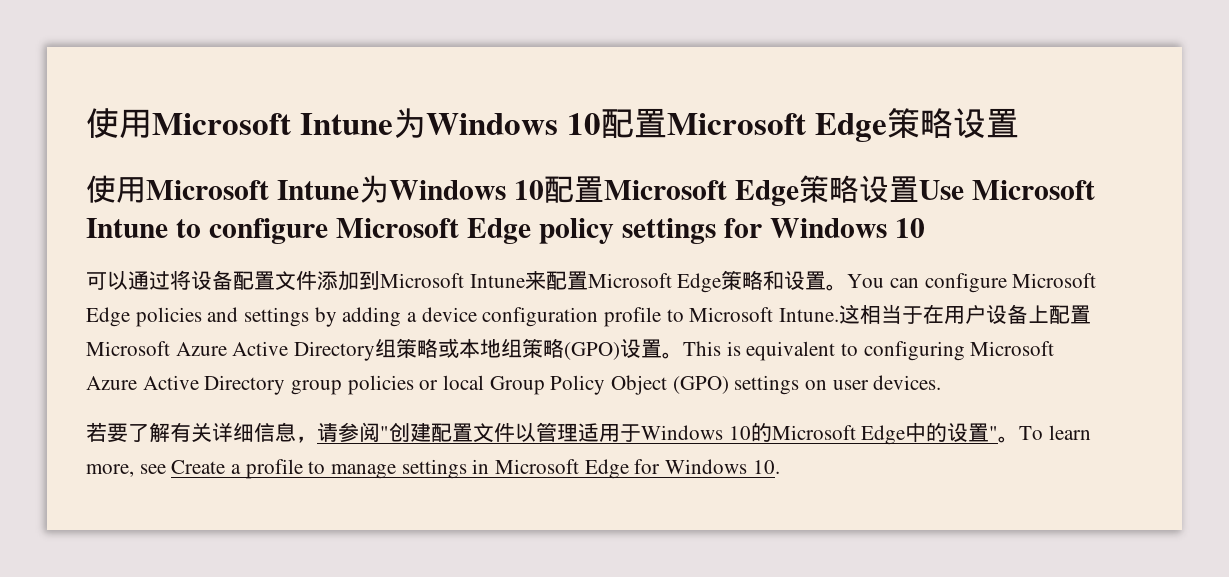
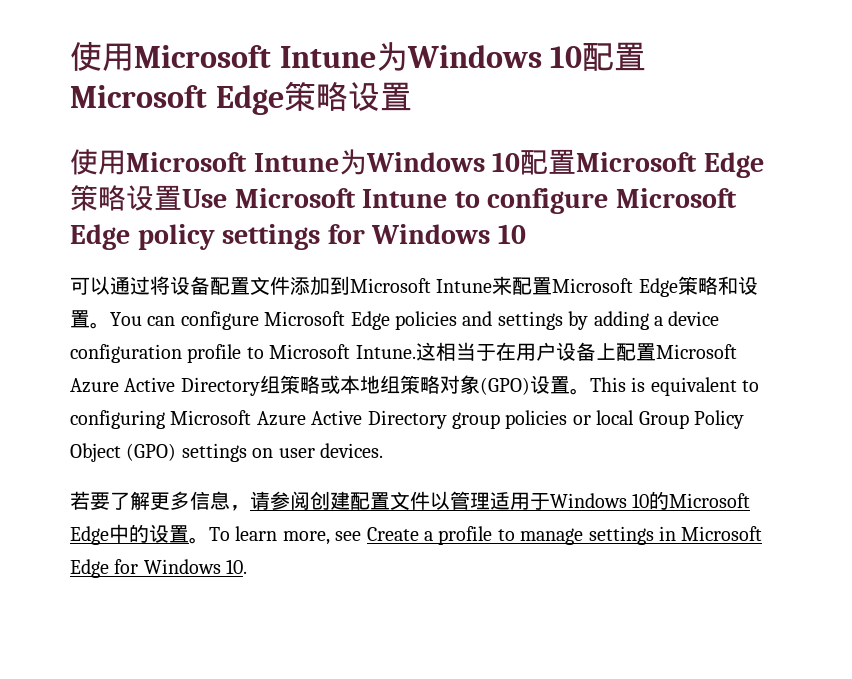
(565, 348) none -> [439,375,480,394] 对象
[170,422,254,442] 有关详细 -> [150,491,190,510] 更多
[380,426,389,440] " -> (310, 500) none
[989,426,999,440] " -> (189, 534) none

